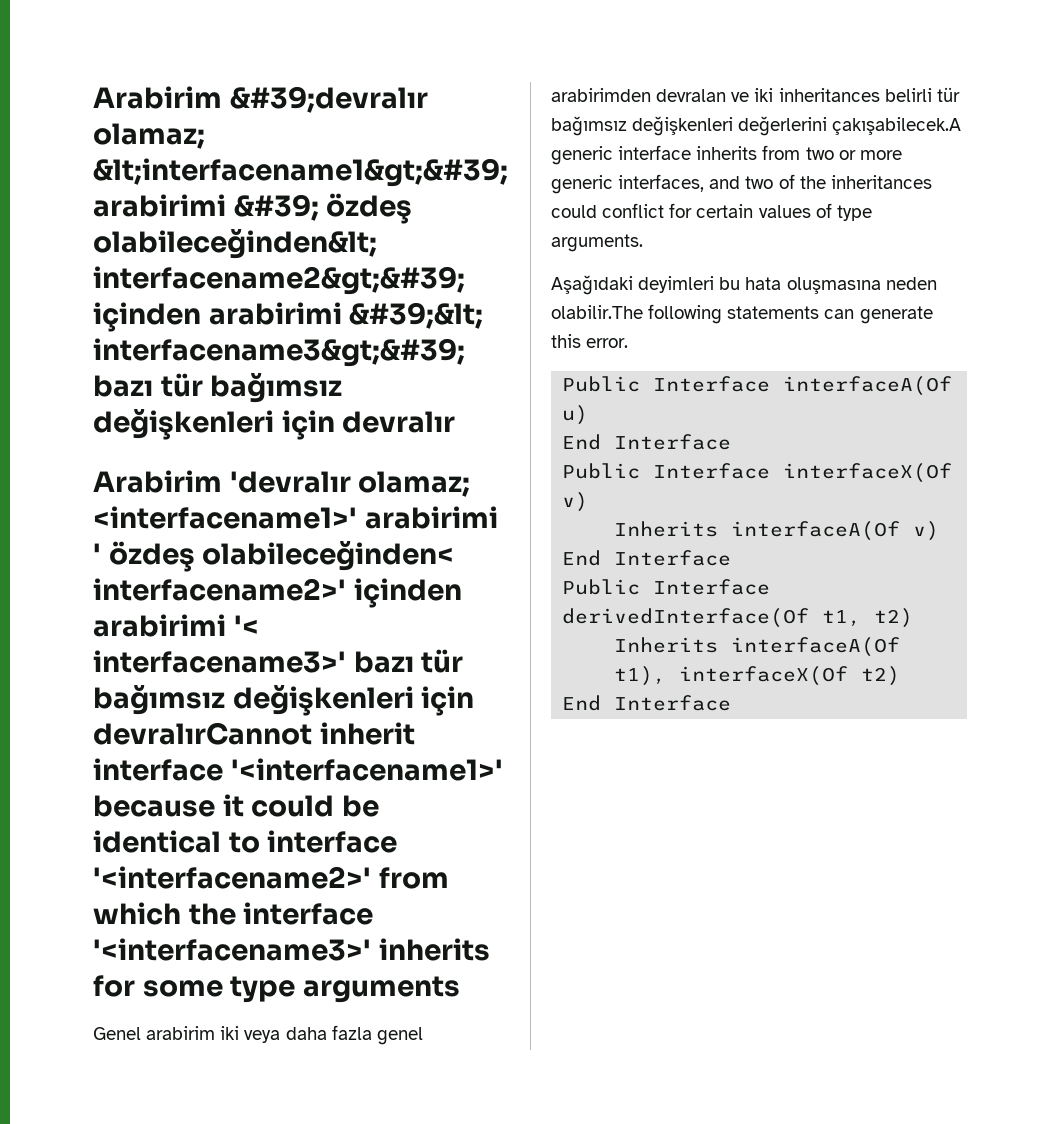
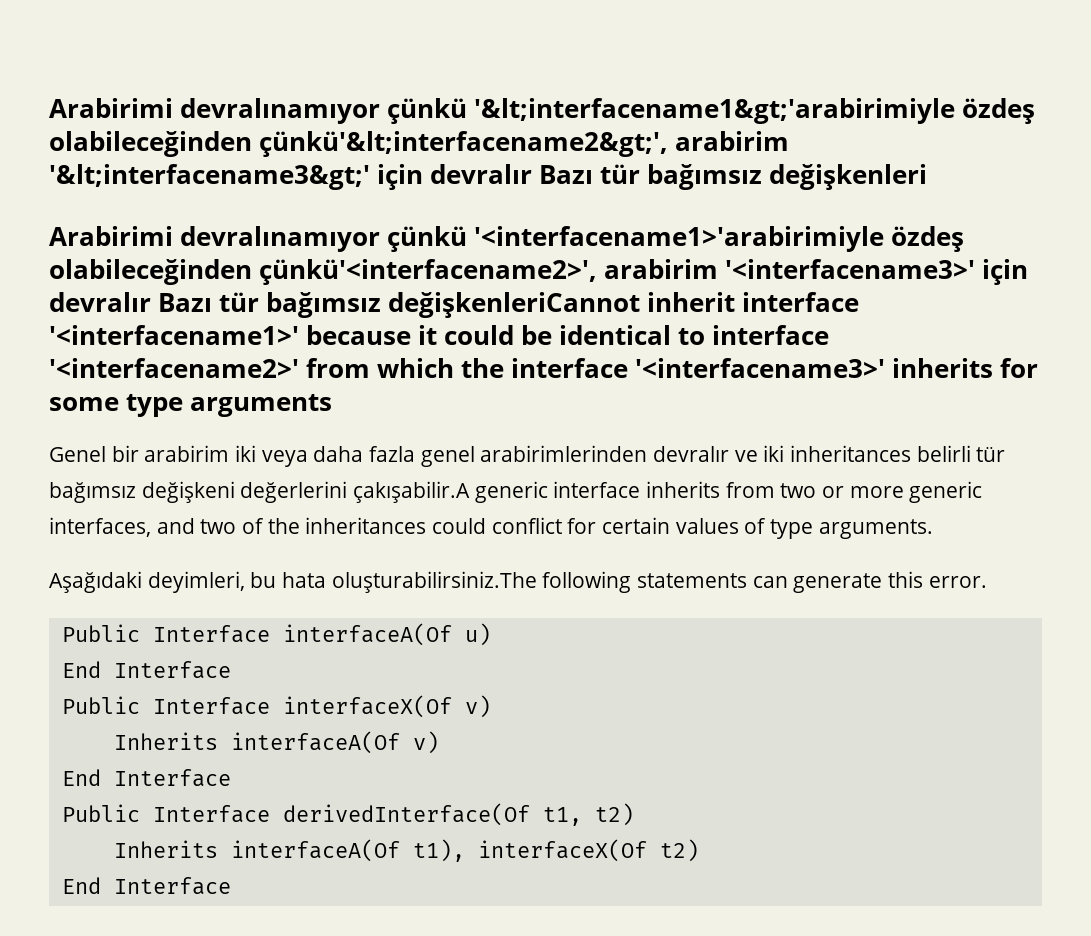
[93,86,428,113] [93,123,205,149] [93,158,508,187] [93,193,413,224] [93,229,377,259] [93,266,465,295] [93,302,484,332] [93,338,465,367] [93,373,343,403] [93,409,456,440] [93,470,471,497] [93,506,498,529] [93,541,455,572] [93,578,462,608] [93,614,259,637] [93,649,464,673] [93,685,475,716] [93,722,312,745] Arabirim &#39;devralır olamaz; &lt;interfacename1&gt;&#39; arabirimi &#39; özdeş olabileceğinden&lt; interfacename2&gt;&#39; içinden arabirimi &#39;&lt; interfacename3&gt;&#39; bazı tür bağımsız değişkenleri için devralır // Arabirim 'devralır olamaz; <interfacename1>' arabirimi ' özdeş olabileceğinden< interfacename2>' içinden arabirimi '< interfacename3>' bazı tür bağımsız değişkenleri için devralırCannot -> [49,98,1035,124] [49,131,789,157] [49,164,927,190] [49,226,964,252] [49,259,1028,285] [49,292,640,318] Arabirimi devralınamıyor çünkü '&lt;interfacename1&gt;'arabirimiyle özdeş olabileceğinden çünkü'&lt;interfacename2&gt;', arabirim '&lt;interfacename3&gt;' için devralır Bazı tür bağımsız değişkenleri // Arabirimi devralınamıyor çünkü '<interfacename1>'arabirimiyle özdeş olabileceğinden çünkü'<interfacename2>', arabirim '<interfacename3>' için devralır Bazı tür bağımsız değişkenleriCannot
(141, 1033) none -> [111,445,139,462] bir
[551,88,727,102] arabirimden devralan -> [480,445,730,462] arabirimlerinden devralır
[632,116,962,136] değişkenleri değerlerini çakışabilecek.A -> [141,481,471,503] değişkeni değerlerini çakışabilir.A
[638,276,715,293] deyimleri -> [147,571,245,593] deyimleri,
[786,277,937,294] [551,305,643,319] oluşmasına neden olabilir.The -> [331,571,537,593] oluşturabilirsiniz.The

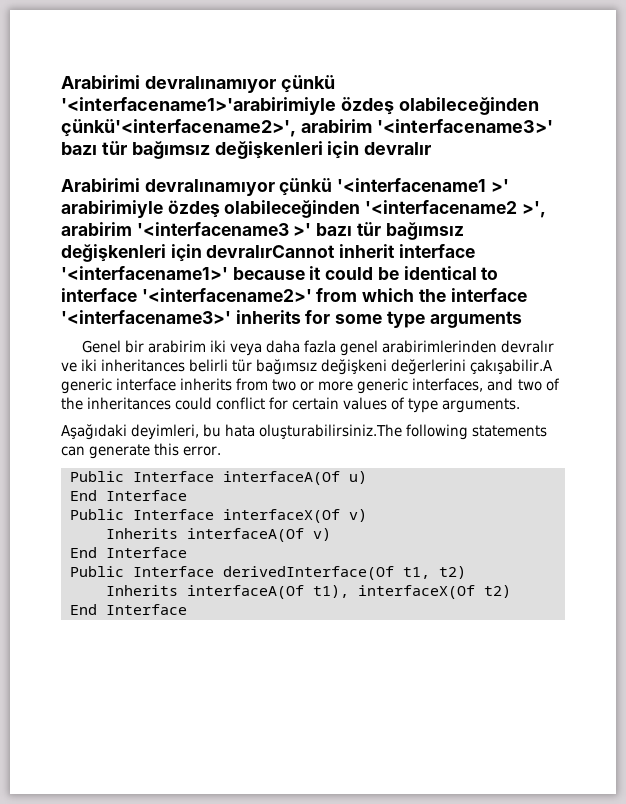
[49,98,1035,124] [49,131,789,157] [49,164,927,190] [49,226,467,252] Arabirimi devralınamıyor çünkü '&lt;interfacename1&gt;'arabirimiyle özdeş olabileceğinden çünkü'&lt;interfacename2&gt;', arabirim '&lt;interfacename3&gt;' için devralır Bazı tür bağımsız değişkenleri // Arabirimi devralınamıyor çünkü -> [61,75,335,93] Arabirimi devralınamıyor çünkü
[981,259,1028,285] [49,292,640,318] için devralır Bazı tür bağımsız değişkenleriCannot -> [61,141,432,159] [61,178,509,196] [61,200,546,218] [61,222,464,240] [61,244,336,262] bazı tür bağımsız değişkenleri için devralır // Arabirimi devralınamıyor çünkü '<interfacename1 >' arabirimiyle özdeş olabileceğinden '<interfacename2 >', arabirim '<interfacename3 >' bazı tür bağımsız değişkenleri için devralırCannot

